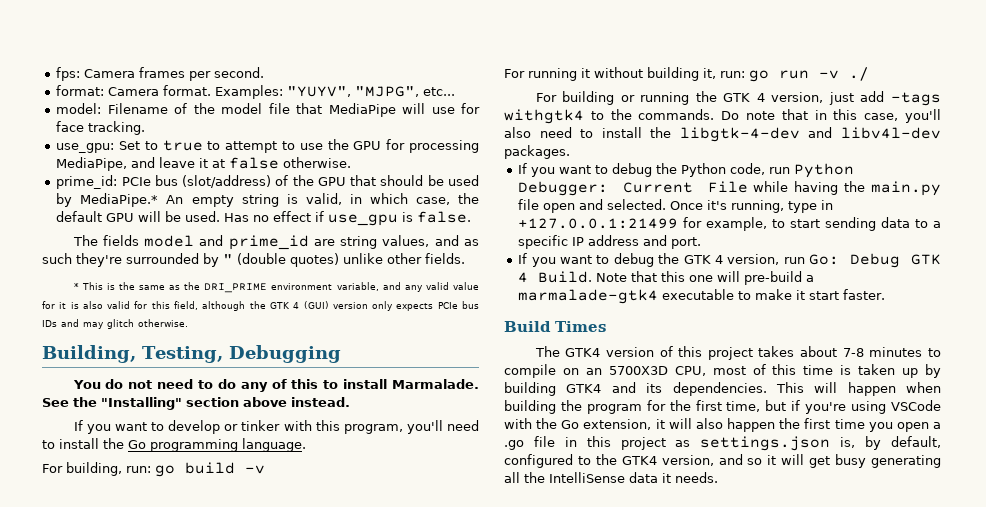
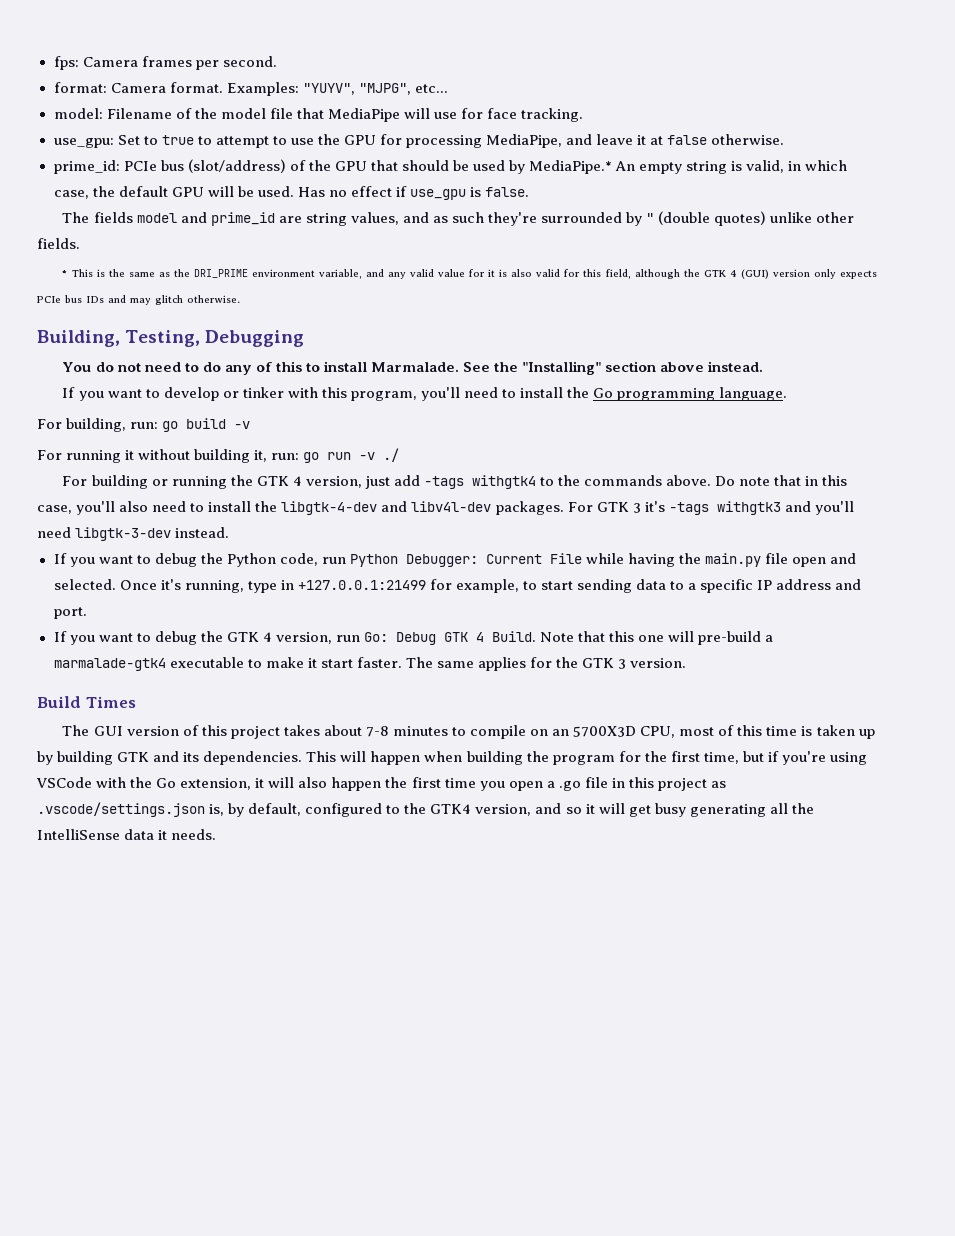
[638,109,715,120] commands. -> [584,475,712,486] commands above.
(570, 152) none -> [567,501,854,515] [37,527,230,541] For GTK 3 it's -tags withgtk3 and you'll need libgtk-3-dev instead.
(886, 294) none -> [405,657,687,671] The same applies for the GTK 3 version.
[565,348,601,357] GTK4 -> [93,726,123,736] GUI
[566,384,602,393] GTK4 -> [117,752,150,762] GTK
[700,436,831,451] settings.json -> [37,802,205,817] .vscode/settings.json

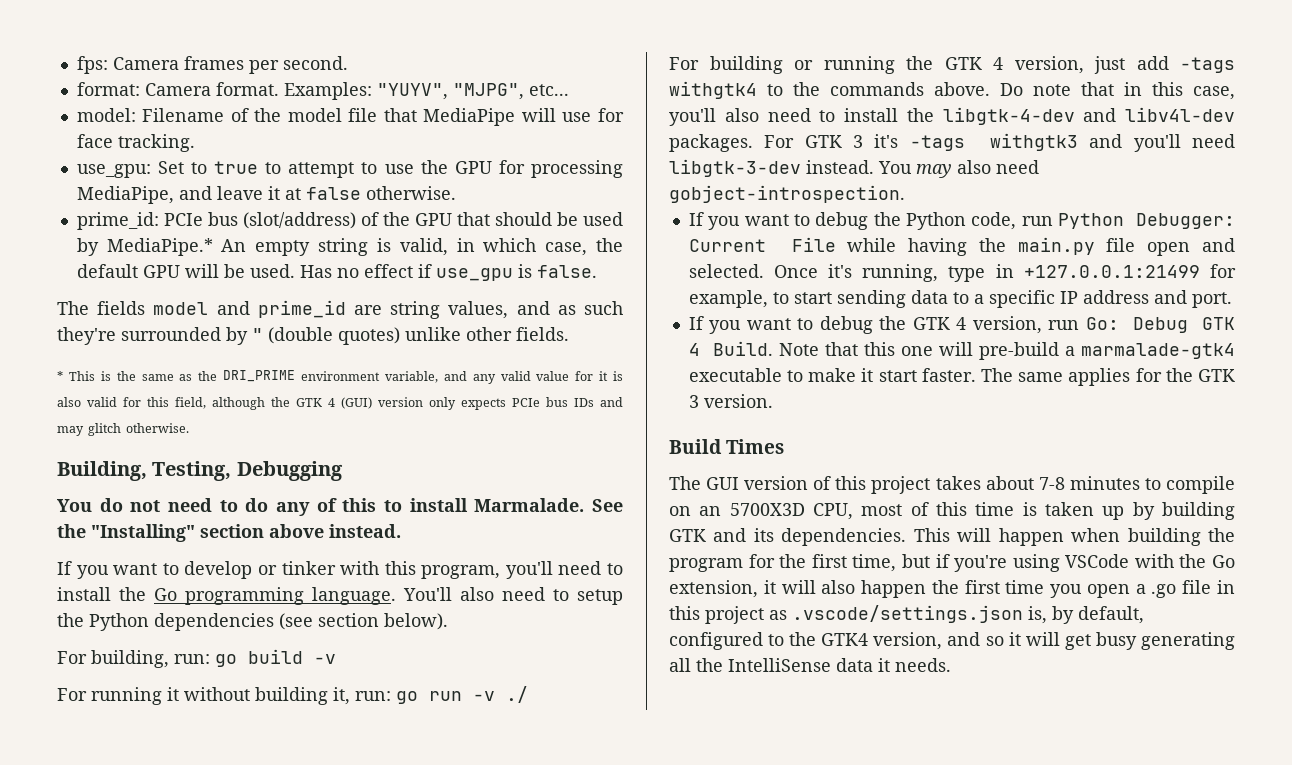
(788, 394) none -> [403,587,623,605] [57,613,448,631] You'll also need to setup the Python dependencies (see section below).
(230, 532) none -> [878,160,1039,178] [669,185,905,203] You may also need gobject-introspection.

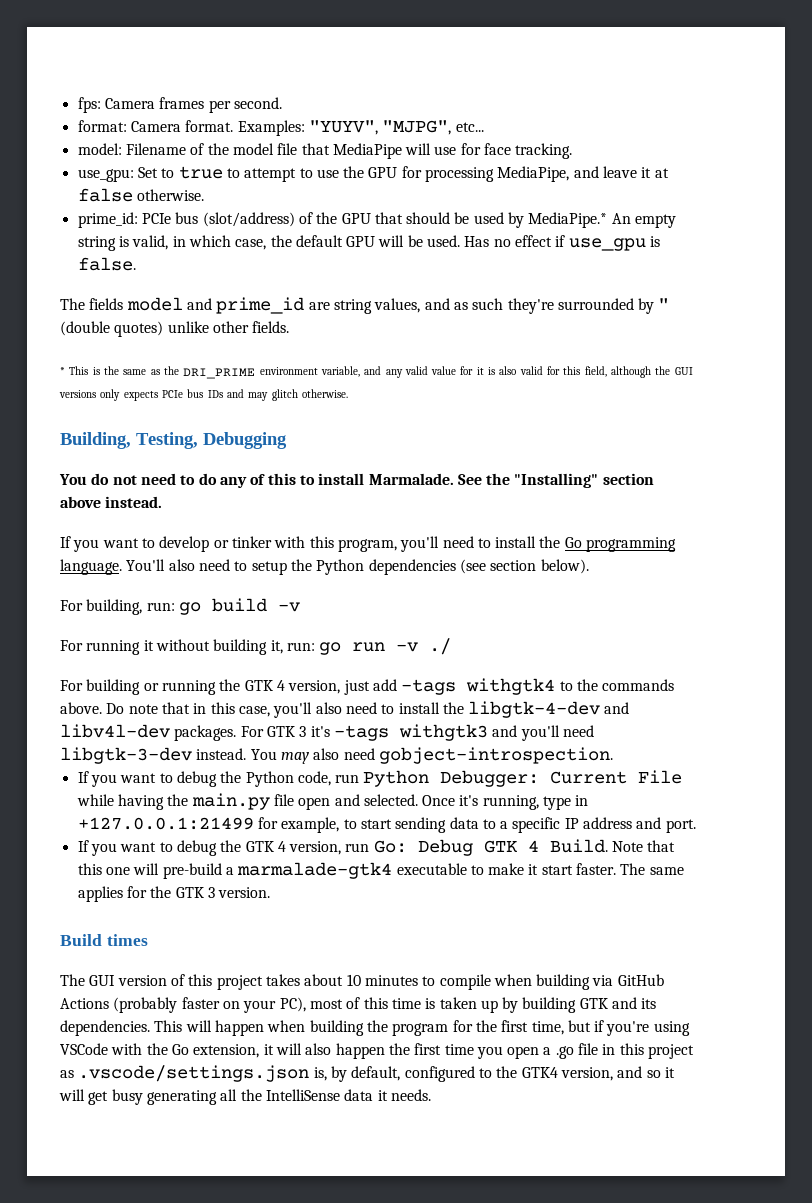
[296,397,423,409] GTK 4 (GUI) version -> [674,367,693,375] [59,390,96,398] GUI versions
[726,439,785,454] Times -> [106,934,148,946] times
[1038,477,1065,490] 7-8 -> [346,974,361,986] 10
[669,503,853,520] on an 5700X3D CPU, -> [493,974,664,990] [60,997,306,1013] when building via GitHub Actions (probably faster on your PC),

